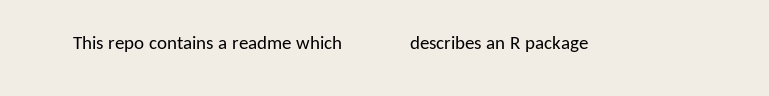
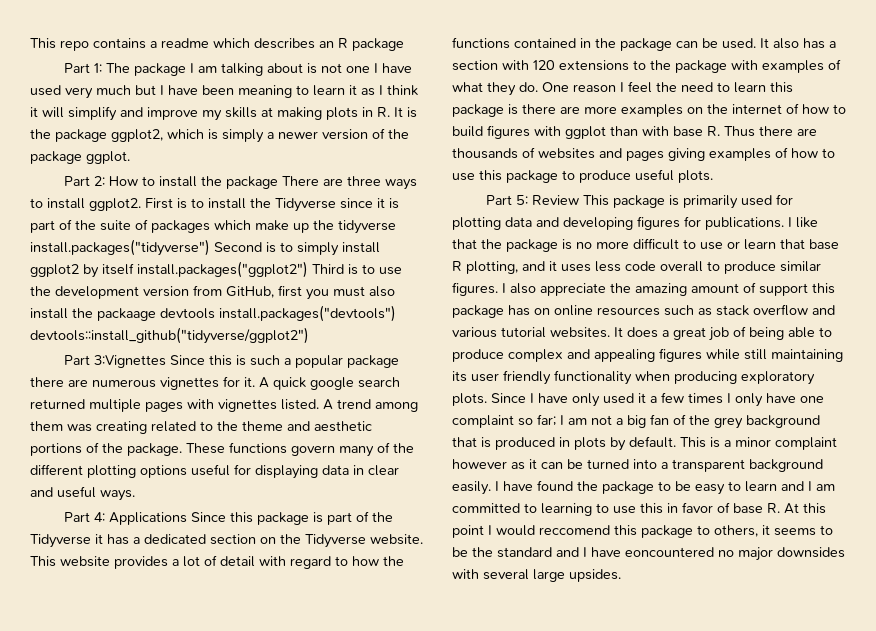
(588, 44) none -> [64,63,413,76] [30,85,418,99] [30,106,417,121] [30,128,409,143] [30,151,130,164] [64,176,418,190] [30,198,399,212] [30,219,396,234] [30,239,380,256] [30,261,402,278] [30,285,395,300] [30,305,396,322] [30,327,309,344] [64,355,400,368] [30,376,400,390] [30,399,418,412] [30,421,372,434] [30,442,414,457] [30,464,399,479] [30,486,135,501] [64,511,394,525] [30,534,423,548] [30,555,404,569] [452,37,836,51] [452,59,841,73] [452,81,793,96] [452,103,846,117] [452,125,817,139] [452,147,835,161] [452,169,713,183] [486,194,794,209] [452,216,818,230] [452,238,839,252] [452,261,821,274] [452,282,835,296] [452,304,835,318] [452,326,832,341] [452,348,843,362] [452,370,815,385] [452,392,824,407] [452,414,820,429] [452,436,837,451] [452,459,823,472] [452,480,835,495] [452,502,826,516] [452,525,833,538] [452,547,845,561] [452,569,621,582] // Part 1: The package I am talking about is not one I have used very much but I have been meaning to learn it as I think it will simplify and improve my skills at making plots in R. It is the package ggplot2, which is simply a newer version of the package ggplot. // Part 2: How to install the package There are three ways to install ggplot2. First is to install the Tidyverse since it is part of the suite of packages which make up the tidyverse install.packages("tidyverse") Second is to simply install ggplot2 by itself install.packages("ggplot2") Third is to use the development version from GitHub, first you must also install the packaage devtools install.packages("devtools") devtools::install_github("tidyverse/ggplot2") // Part 3:Vignettes Since this is such a popular package there are numerous vignettes for it. A quick google search returned multiple pages with vignettes listed. A trend among them was creating related to the theme and aesthetic portions of the package. These functions govern many of the different plotting options useful for displaying data in clear and useful ways. // Part 4: Applications Since this package is part of the Tidyverse it has a dedicated section on the Tidyverse website. This website provides a lot of detail with regard to how the functions contained in the package can be used. It also has a section with 120 extensions to the package with examples of what they do. One reason I feel the need to learn this package is there are more examples on the internet of how to build figures with ggplot than with base R. Thus there are thousands of websites and pages giving examples of how to use this package to produce useful plots. // Part 5: Review This package is primarily used for plotting data and developing figures for publications. I like that the package is no more difficult to use or learn that base R plotting, and it uses less code overall to produce similar figures. I also appreciate the amazing amount of support this package has on online resources such as stack overflow and various tutorial websites. It does a great job of being able to produce complex and appealing figures while still maintaining its user friendly functionality when producing exploratory plots. Since I have only used it a few times I only have one complaint so far; I am not a big fan of the grey background that is produced in plots by default. This is a minor complaint however as it can be turned into a transparent background easily. I have found the package to be easy to learn and I am committed to learning to use this in favor of base R. At this point I would reccomend this package to others, it seems to be the standard and I have eoncountered no major downsides with several large upsides.

